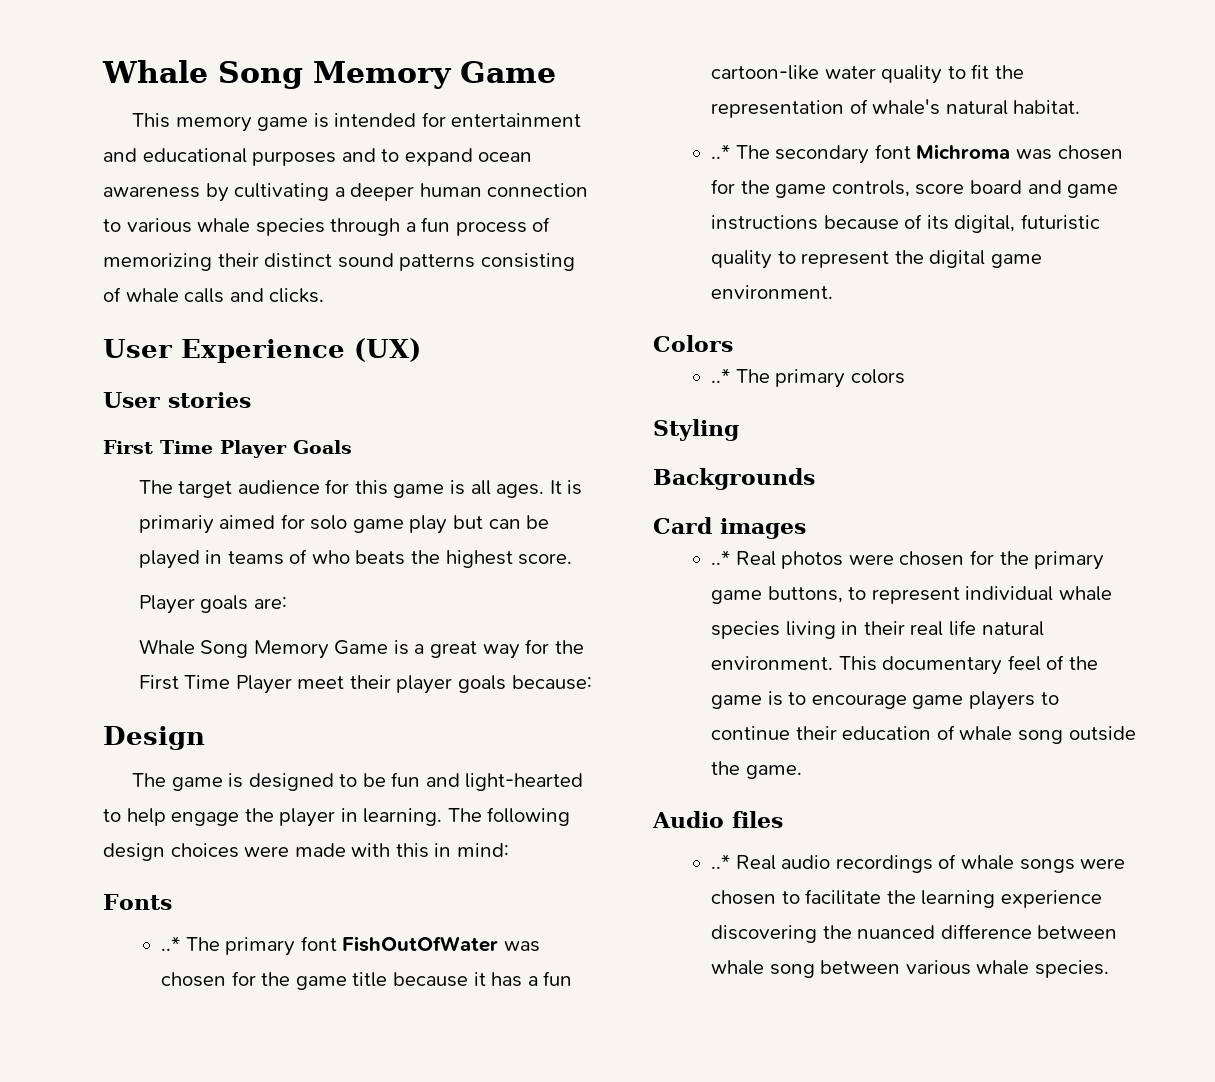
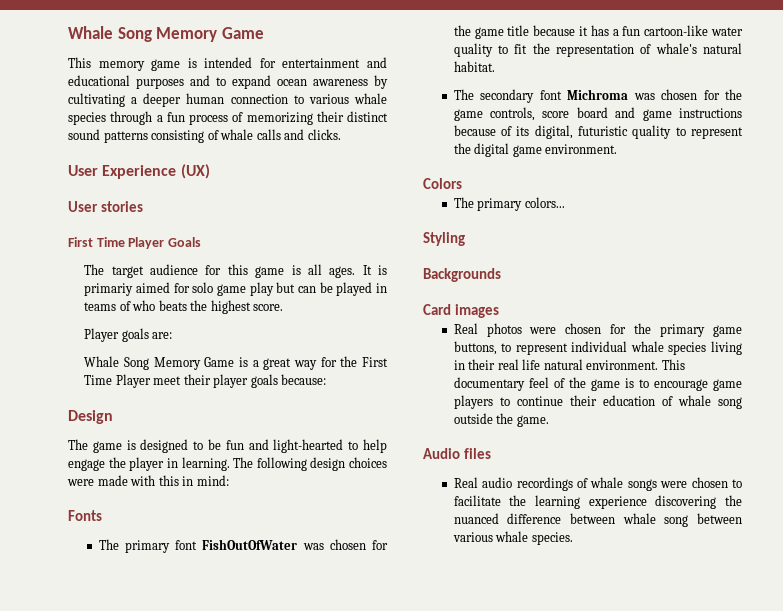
[161,936,181,951] ..* -> (102, 515) none
[711,144,731,159] ..* -> (495, 66) none
[711,368,905,388] ..* The primary colors -> [453,197,565,211] The primary colors...
[711,550,731,565] ..* -> (499, 311) none
[711,854,731,869] ..* -> (491, 453) none

